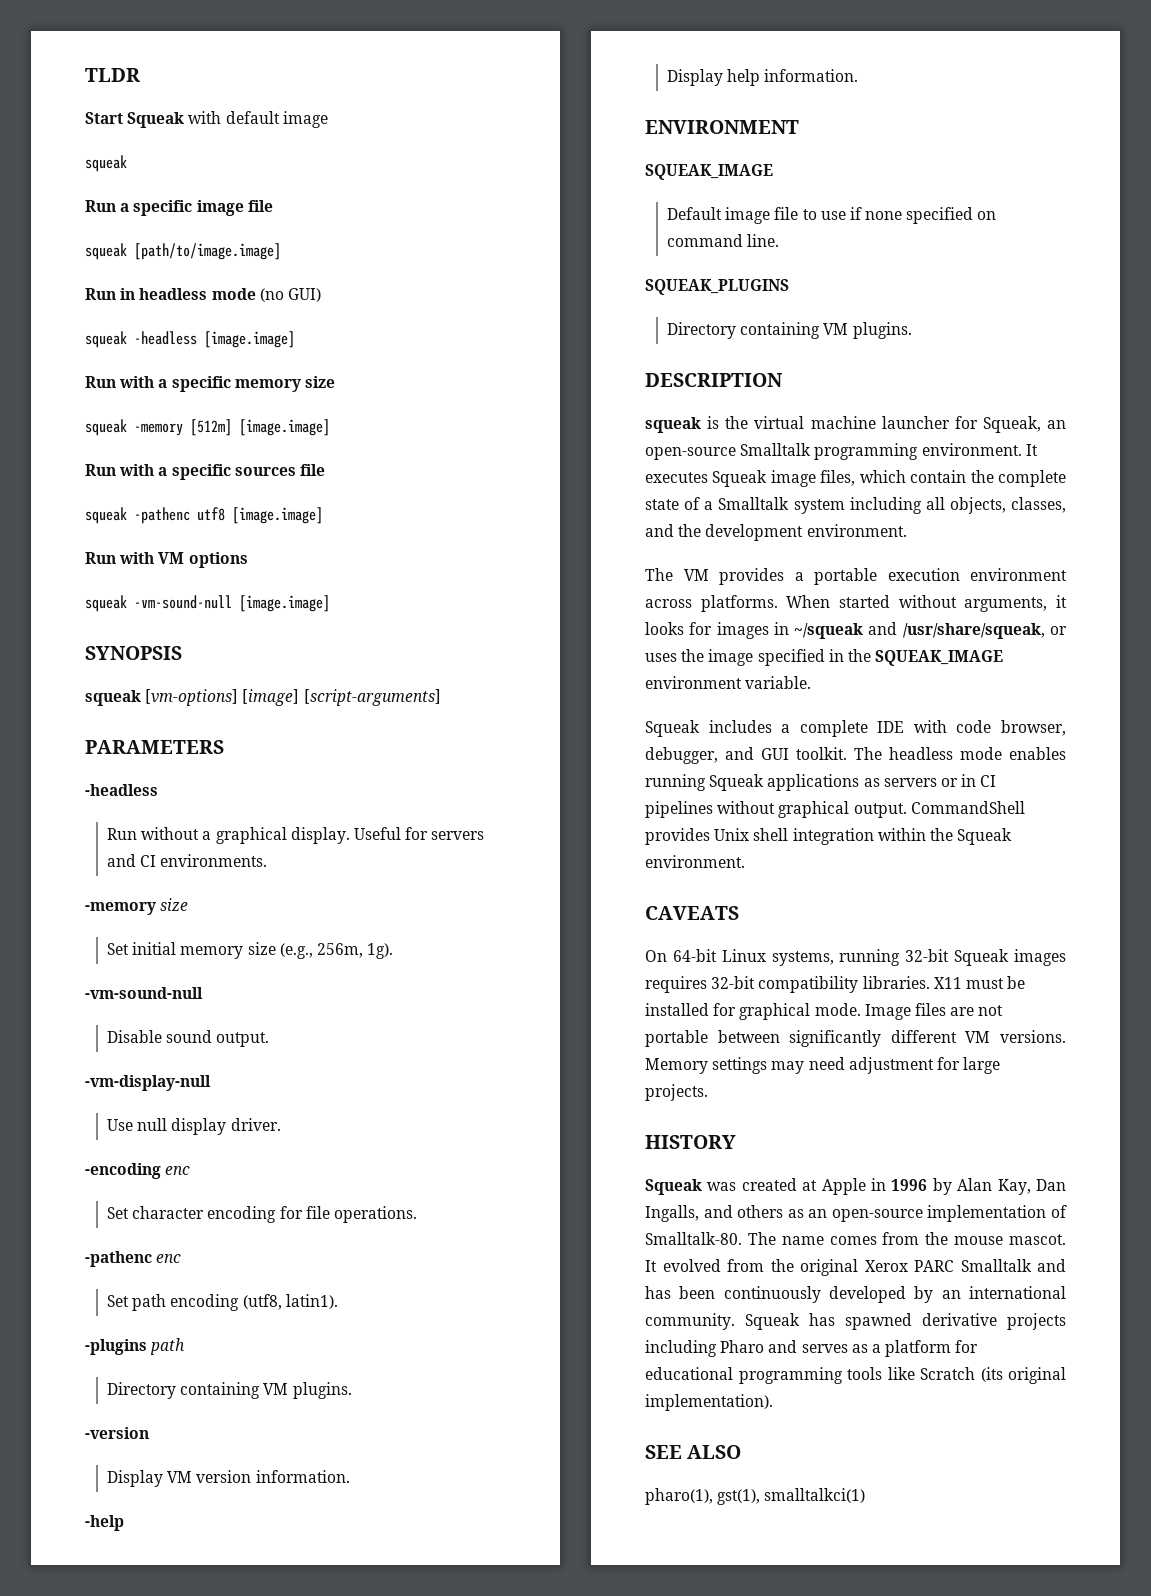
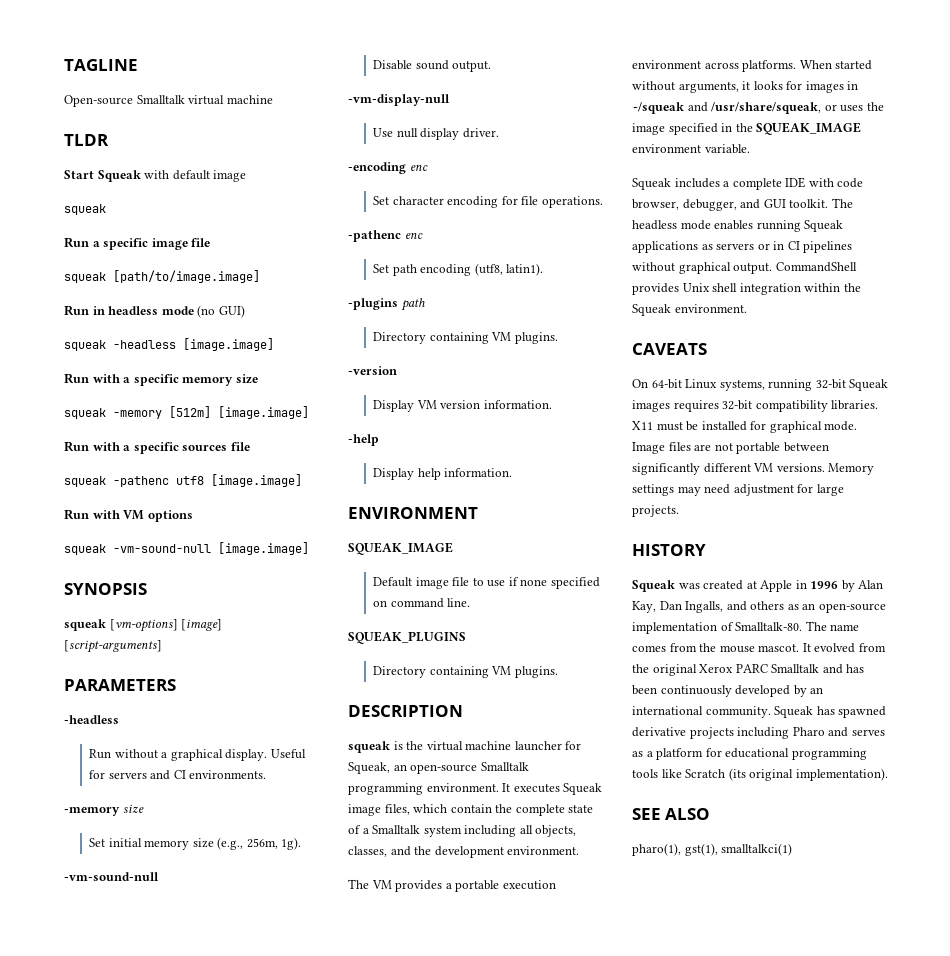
(85, 75) none -> [64,59,138,71] [64,95,273,107] TAGLINE // Open-source Smalltalk virtual machine //

